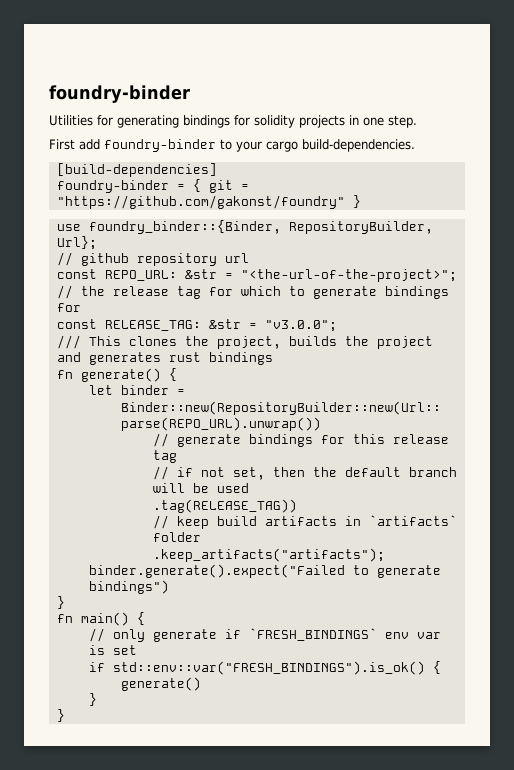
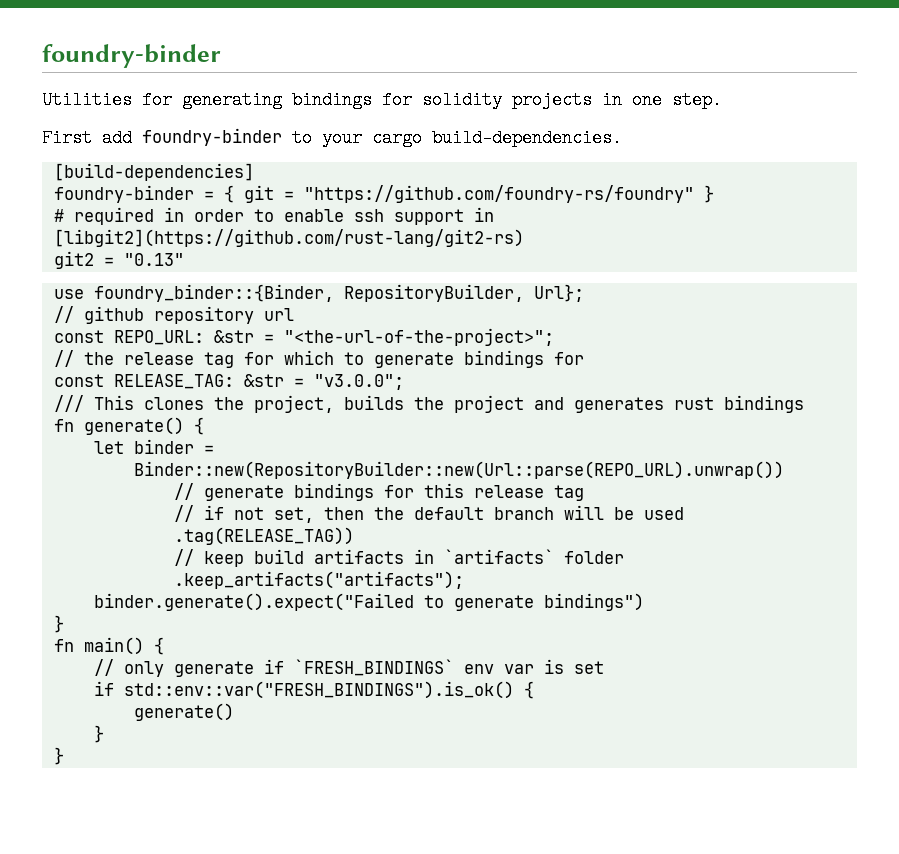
[56,195,361,209] "https://github.com/gakonst/foundry" } -> [303,185,714,203] [53,207,494,225] [53,229,524,247] [53,251,184,269] "https://github.com/foundry-rs/foundry" } // # required in order to enable ssh support in [libgit2](https://github.com/rust-lang/git2-rs) // git2 = "0.13"

